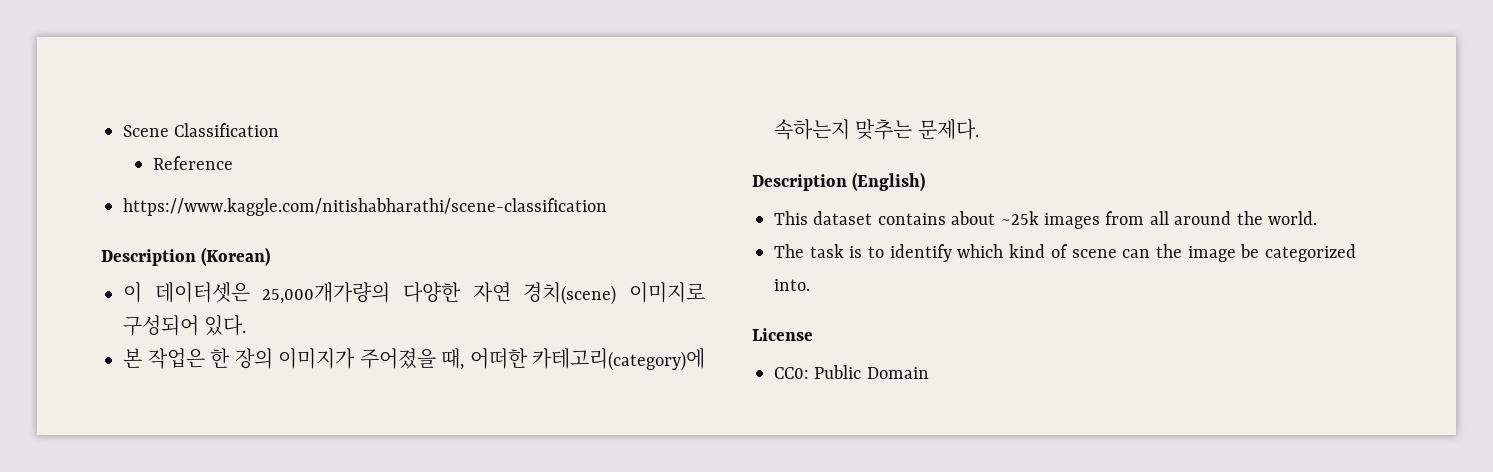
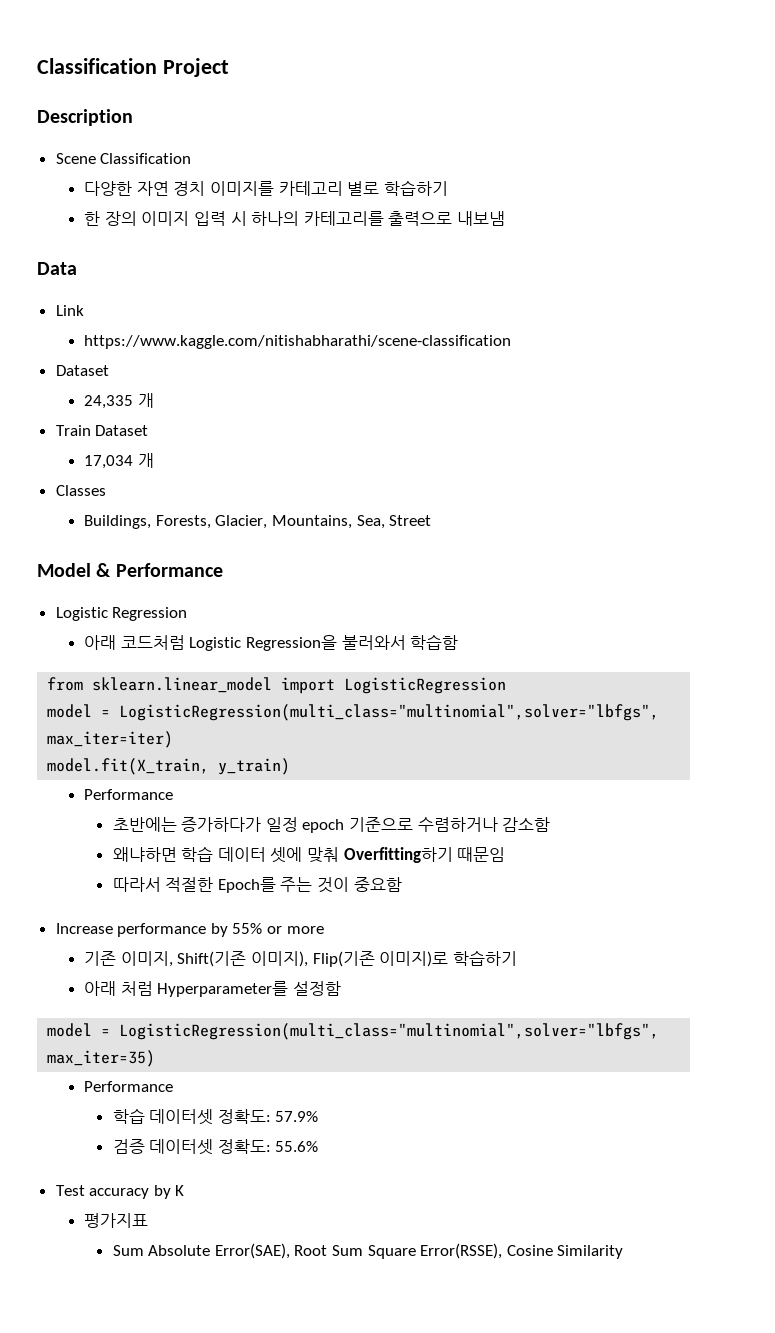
(123, 131) none -> [37,58,229,77] [37,109,133,126] Classification Project // Description //
[153,156,234,170] [123,198,607,216] [101,247,271,266] [123,282,706,305] [123,315,247,336] [123,348,705,371] [774,119,979,140] [752,172,926,191] [774,211,1317,229] [774,244,1356,262] [774,279,810,291] [752,328,813,341] [774,365,929,379] Reference // https://www.kaggle.com/nitishabharathi/scene-classification // Description (Korean) // 이 데이터셋은 25,000개가량의 다양한 자연 경치(scene) 이미지로 구성되어 있다. // 본 작업은 한 장의 이미지가 주어졌을 때, 어떠한 카테고리(category)에 속하는지 맞추는 문제다. // Description (English) // This dataset contains about ~25k images from all around the world. // The task is to identify which kind of scene can the image be categorized into. // License // CC0: Public Domain -> [84,180,448,196] [84,211,505,226] [37,262,77,275] [55,305,84,316] [84,335,512,349] [55,365,109,376] [84,393,154,409] [55,425,149,436] [84,453,154,469] [55,485,106,496] [84,515,432,529] [37,563,223,577] [55,607,188,621] [84,634,459,651] [47,677,507,694] [47,704,660,721] [47,731,174,748] [47,758,291,775] [84,789,174,800] [112,817,551,833] [112,846,506,863] [112,877,402,893] [55,923,324,937] [84,950,517,967] [84,981,341,997] [47,1023,660,1040] [47,1050,156,1067] [84,1081,174,1092] [112,1108,319,1125] [112,1139,319,1155] [55,1185,185,1199] [84,1213,149,1228] [112,1243,624,1259] 다양한 자연 경치 이미지를 카테고리 별로 학습하기 // 한 장의 이미지 입력 시 하나의 카테고리를 출력으로 내보냄 // Data // Link // https://www.kaggle.com/nitishabharathi/scene-classification // Dataset // 24,335 개 // Train Dataset // 17,034 개 // Classes // Buildings, Forests, Glacier, Mountains, Sea, Street // Model & Performance // Logistic Regression // 아래 코드처럼 Logistic Regression을 불러와서 학습함 // from sklearn.linear_model import LogisticRegression // model = LogisticRegression(multi_class="multinomial",solver="lbfgs", max_iter=iter) // model.fit(X_train, y_train) // Performance // 초반에는 증가하다가 일정 epoch 기준으로 수렴하거나 감소함 // 왜냐하면 학습 데이터 셋에 맞춰 Overfitting하기 때문임 // 따라서 적절한 Epoch를 주는 것이 중요함 // Increase performance by 55% or more // 기존 이미지, Shift(기존 이미지), Flip(기존 이미지)로 학습하기 // 아래 처럼 Hyperparameter를 설정함 // model = LogisticRegression(multi_class="multinomial",solver="lbfgs", max_iter=35) // Performance // 학습 데이터셋 정확도: 57.9% // 검증 데이터셋 정확도: 55.6% // Test accuracy by K // 평가지표 // Sum Absolute Error(SAE), Root Sum Square Error(RSSE), Cosine Similarity

